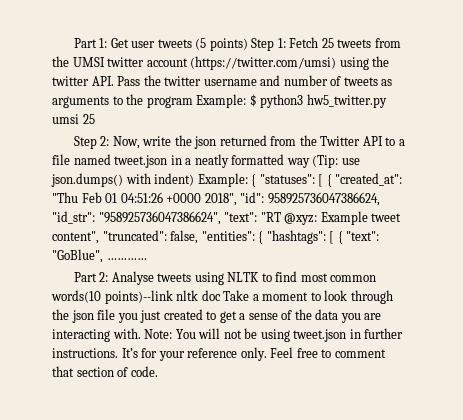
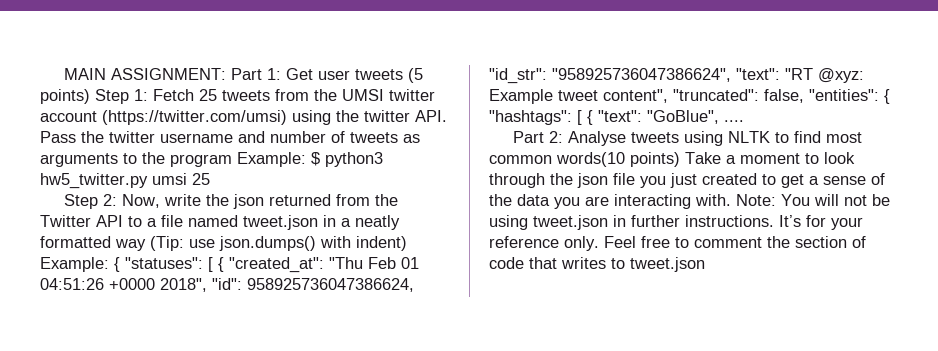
(73, 43) none -> [64,68,227,80] MAIN ASSIGNMENT:
[106,258,147,260] ………… -> [724,120,744,122] ....
[104,290,221,304] points)--link nltk doc -> [630,152,680,167] points)
[52,366,74,377] that -> [767,236,790,248] the
[130,366,158,377] code. -> [489,257,705,272] code that writes to tweet.json

